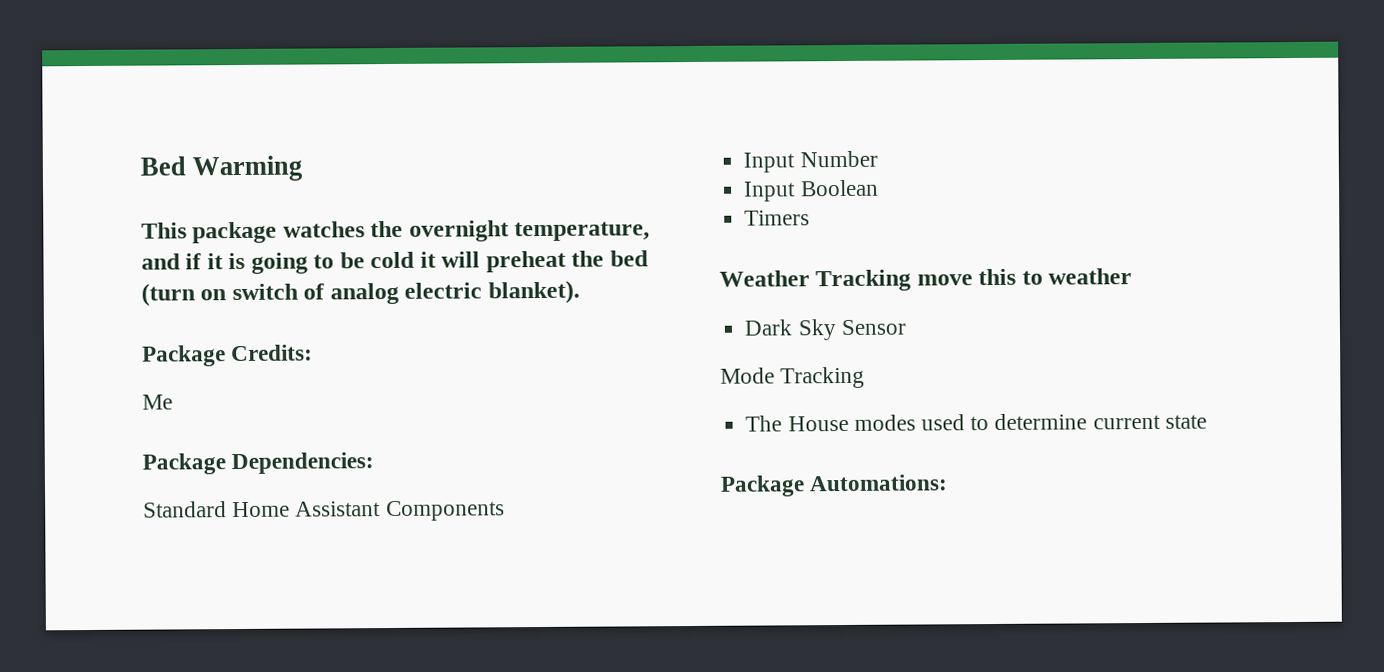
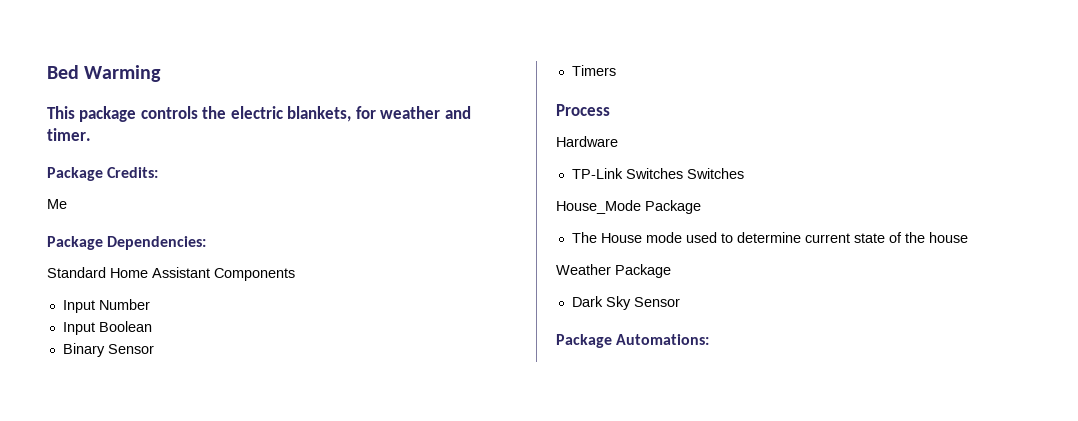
[282,220,651,242] [141,250,649,274] [141,280,580,307] watches the overnight temperature, and if it is going to be cold it will preheat the bed (turn on switch of analog electric blanket). -> [140,106,471,122] [47,128,91,141] controls the electric blankets, for weather and timer.
(879, 188) none -> [62,343,154,357] // Binary Sensor
[719,268,1133,292] [744,319,906,341] [720,366,866,389] [745,413,1207,432] Weather Tracking move this to weather // Dark Sky Sensor // Mode Tracking // The House modes used to determine current state -> [556,104,610,116] [556,136,618,147] [571,168,744,179] [556,200,701,214] [571,232,968,243] [556,264,671,278] [571,296,680,310] Process // Hardware // TP-Link Switches Switches // House_Mode Package // The House mode used to determine current state of the house // Weather Package // Dark Sky Sensor

